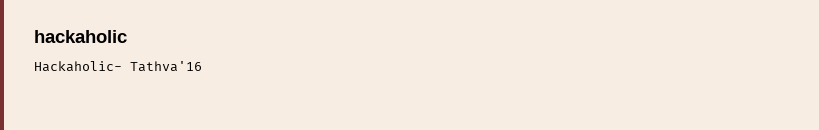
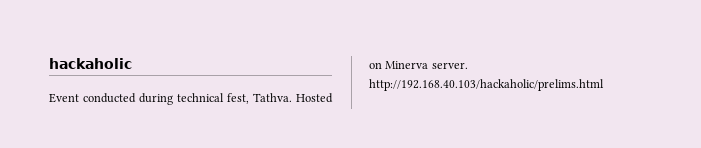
[34,61,202,72] Hackaholic- Tathva'16 -> [49,93,333,105] [369,61,468,69] [369,79,604,91] Event conducted during technical fest, Tathva. Hosted on Minerva server. http://192.168.40.103/hackaholic/prelims.html

